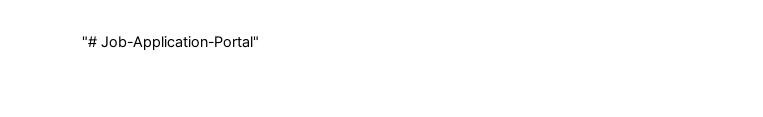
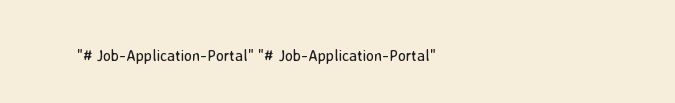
[82,36,260,50] "# Job-Application-Portal" -> [77,49,436,64] "# Job-Application-Portal" "# Job-Application-Portal"

